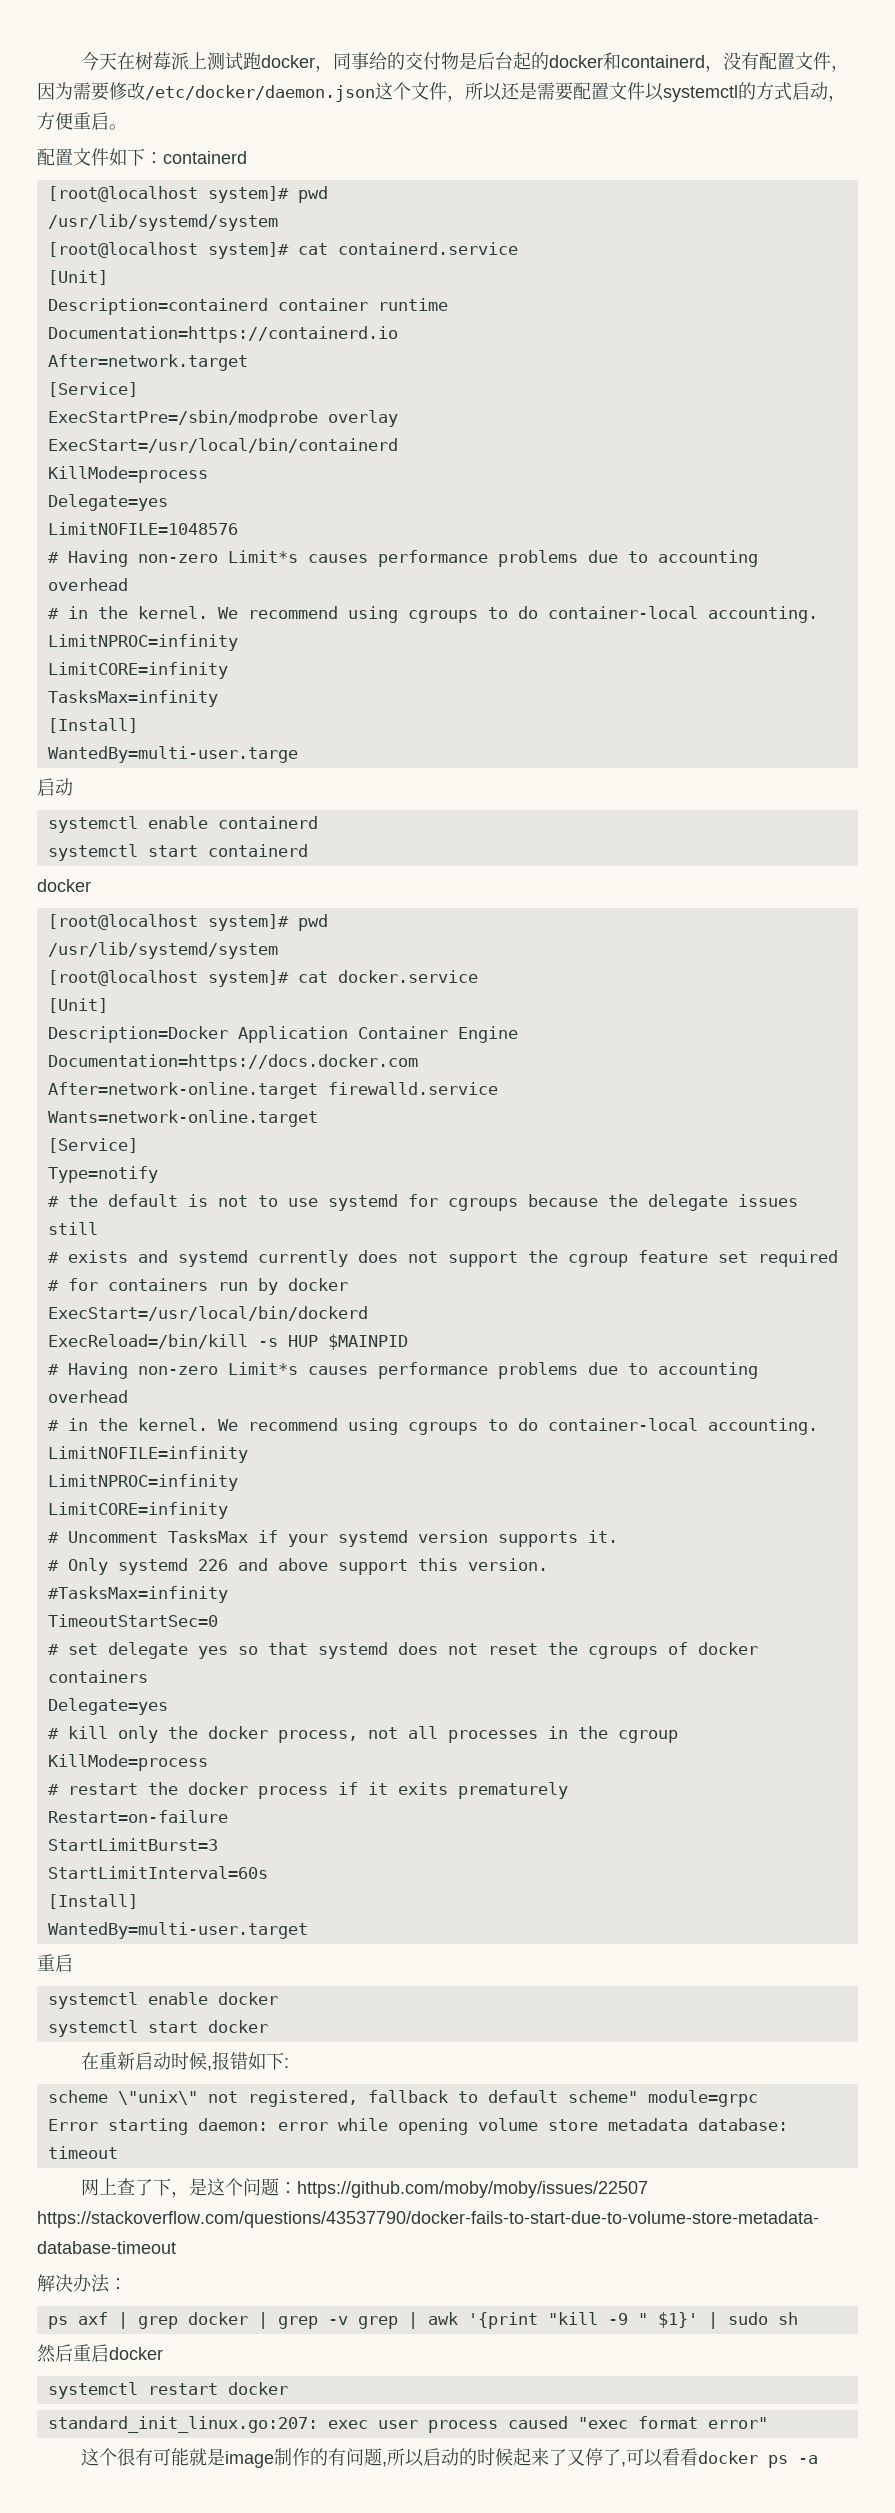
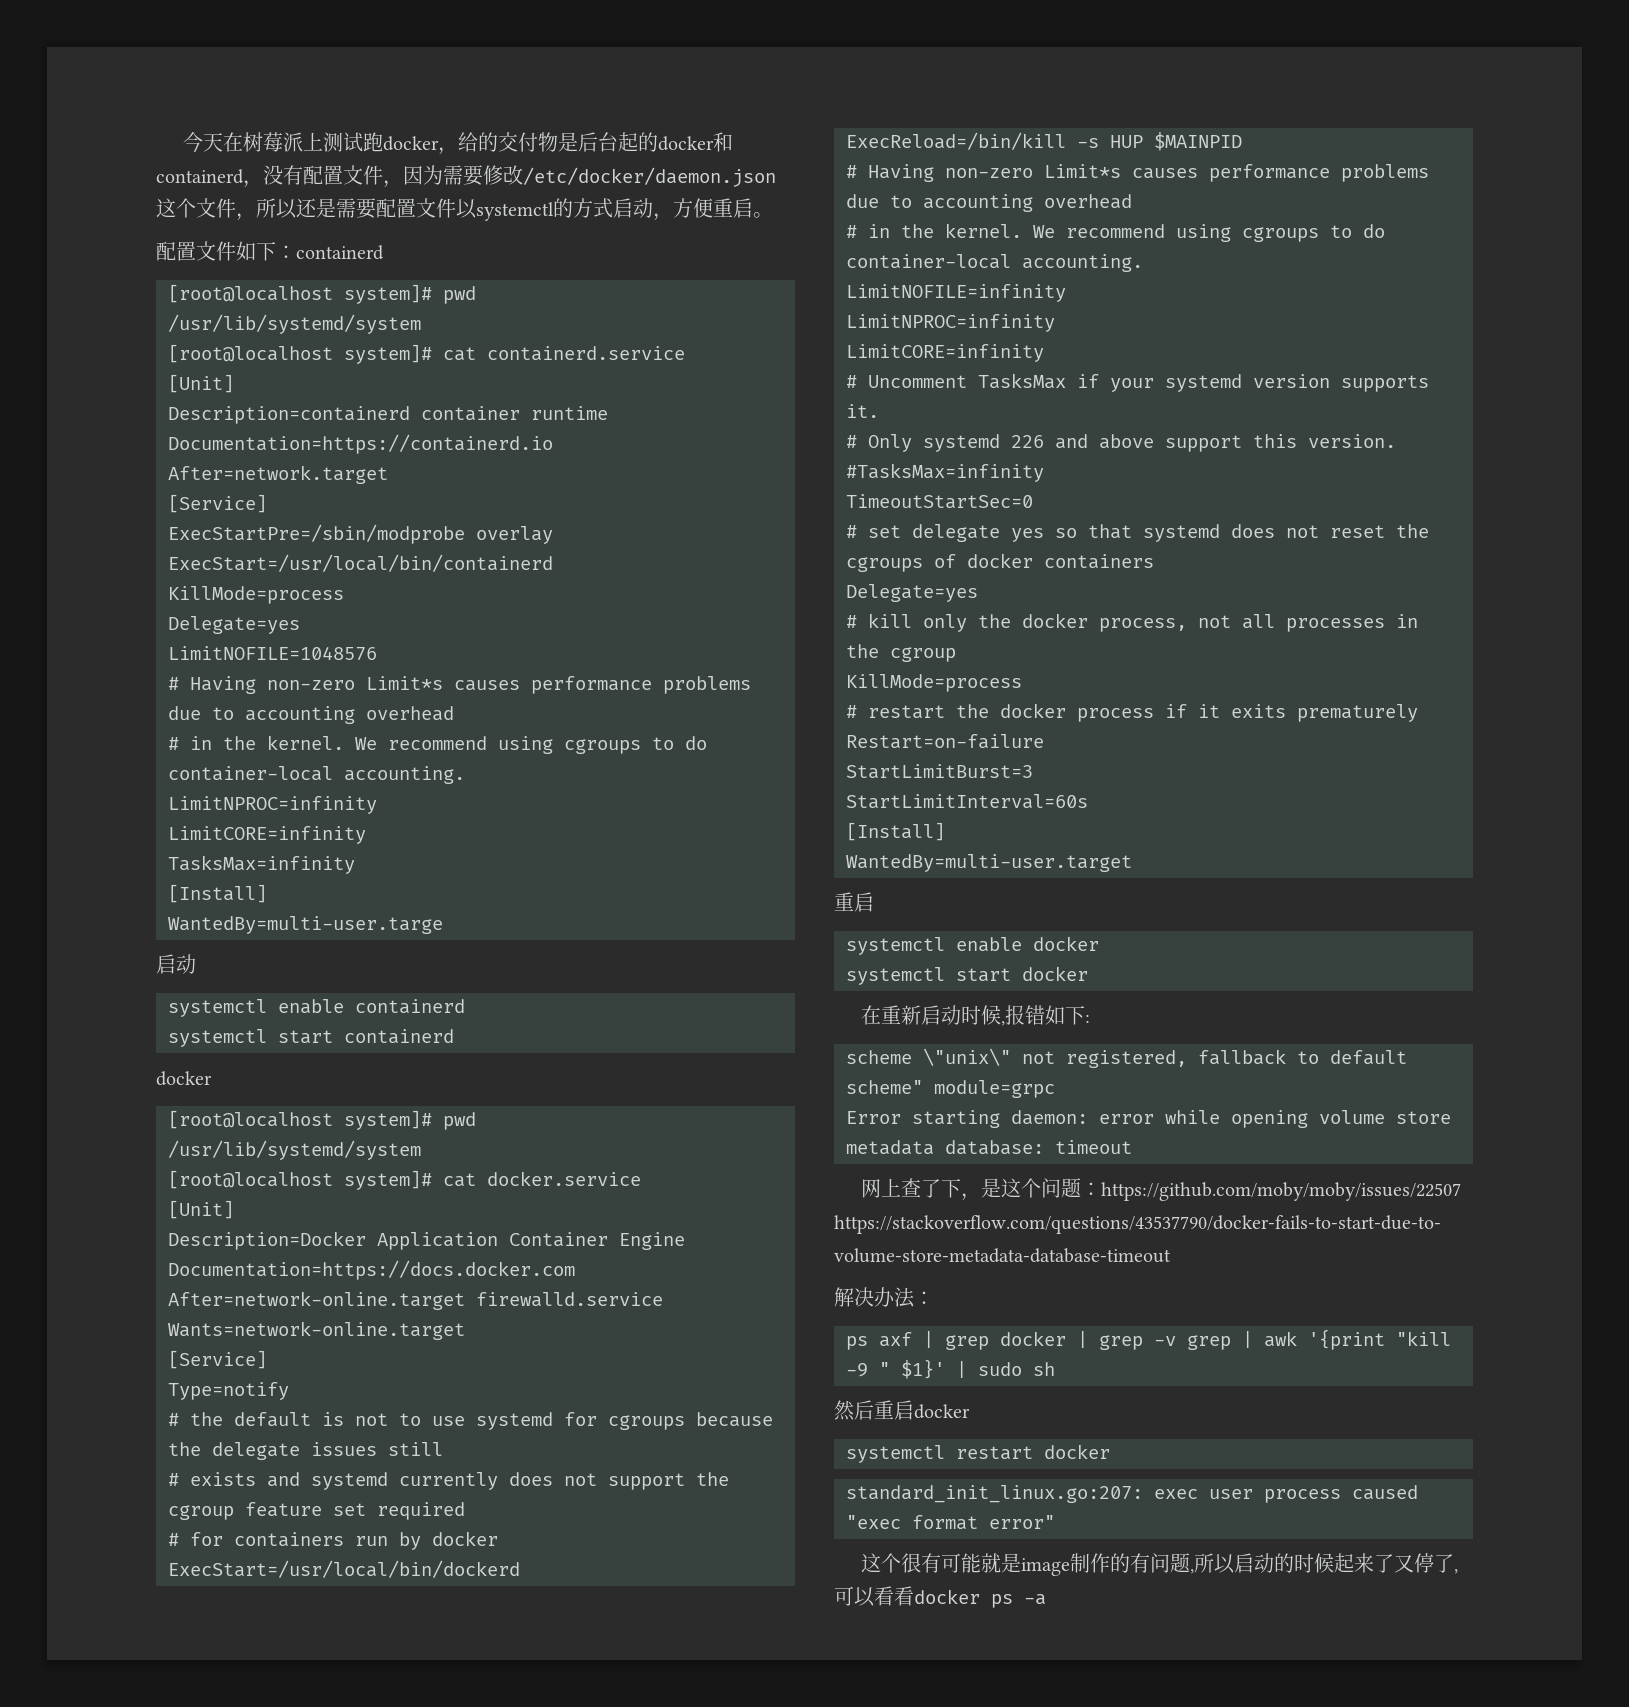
[332,52,369,70] 同事 -> (458, 151) none

